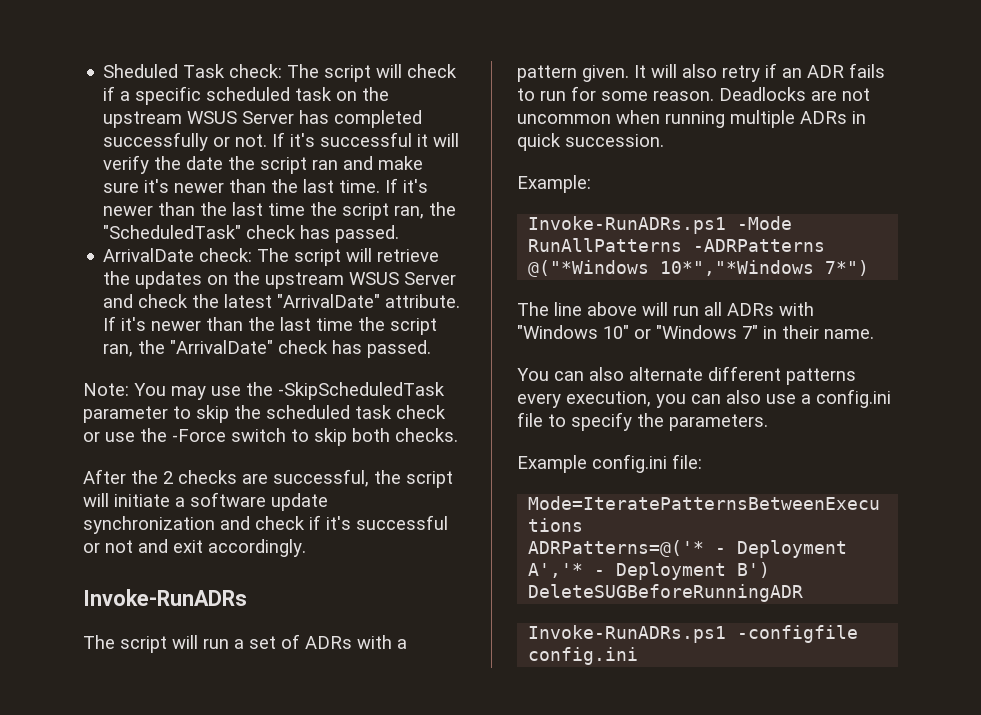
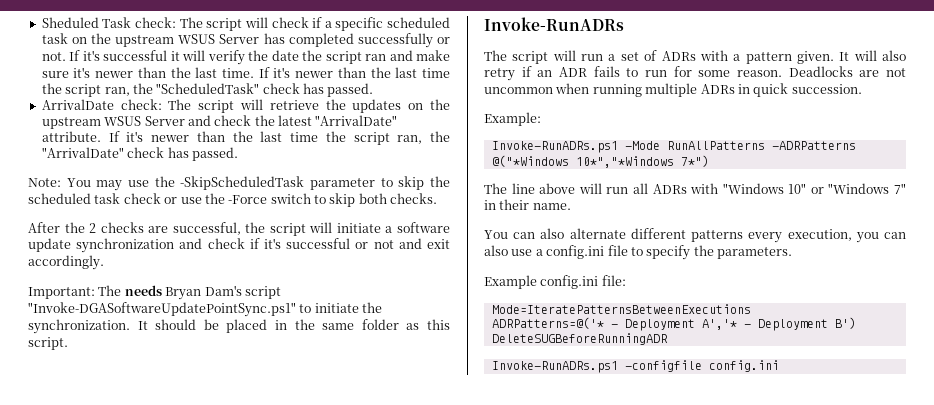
(306, 548) none -> [28,285,281,300] [28,302,383,317] [28,319,451,334] [28,337,68,350] // Important: The needs Bryan Dam's script "Invoke-DGASoftwareUpdatePointSync.ps1" to initiate the synchronization. It should be placed in the same folder as this script.

